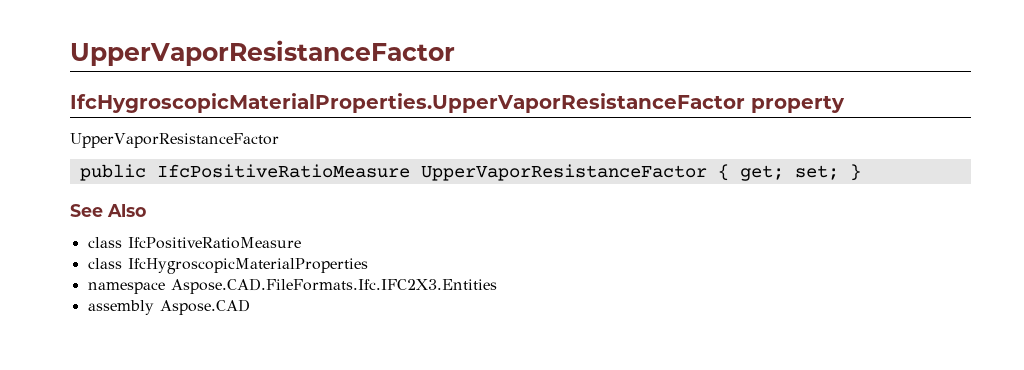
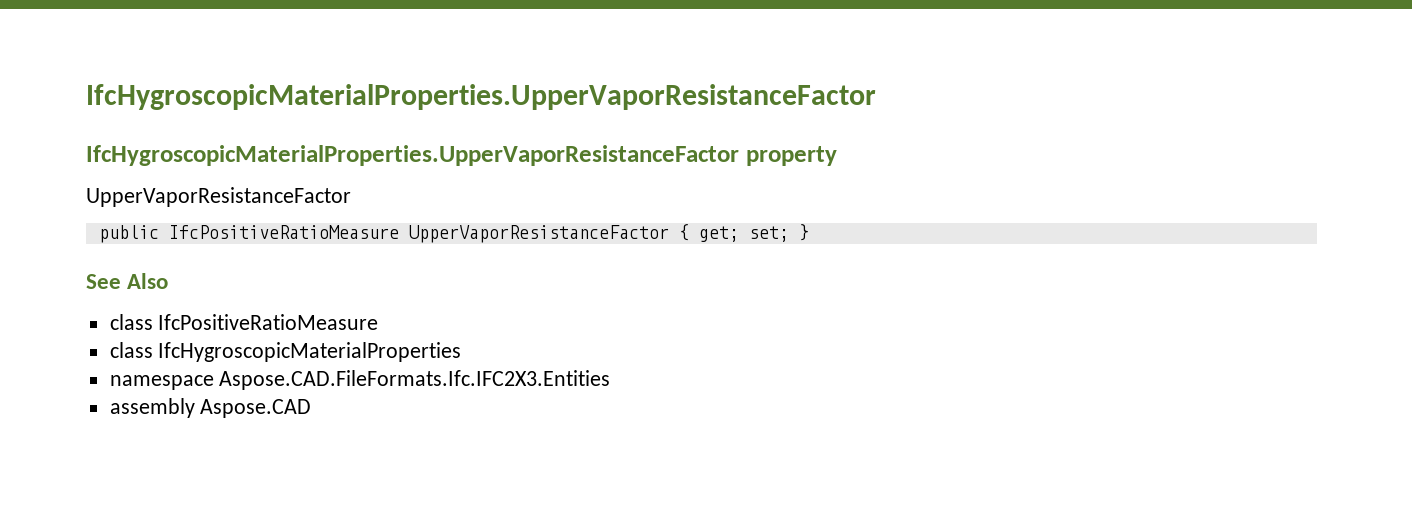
[70,40,455,66] UpperVaporResistanceFactor -> [86,84,876,110] IfcHygroscopicMaterialProperties.UpperVaporResistanceFactor

